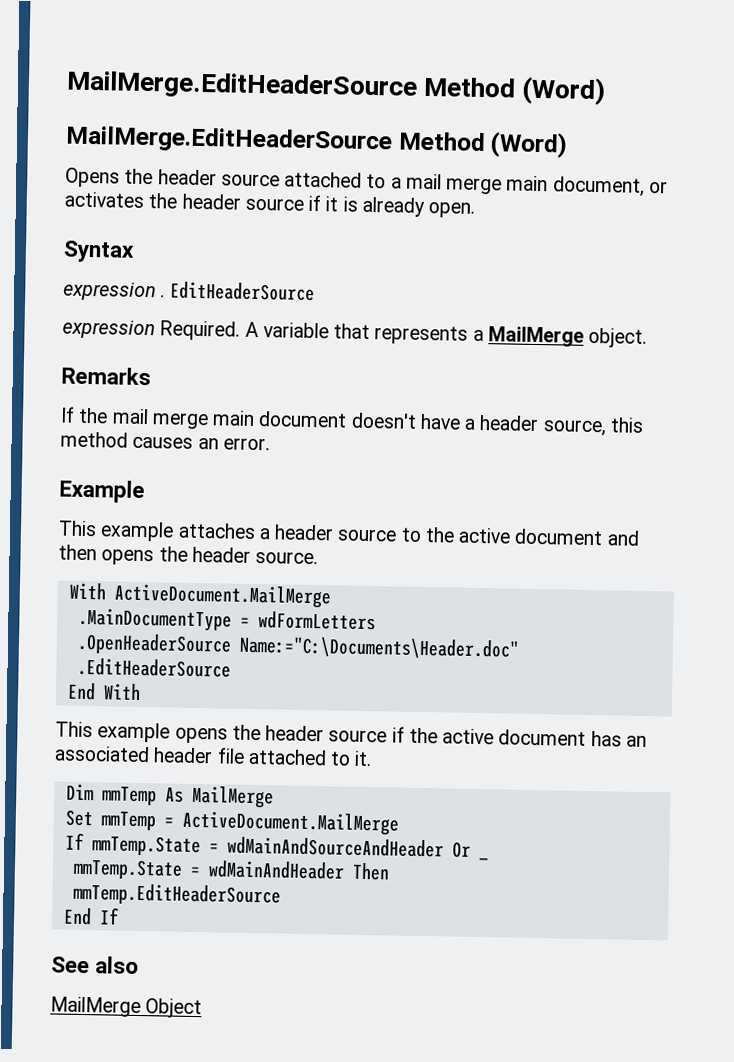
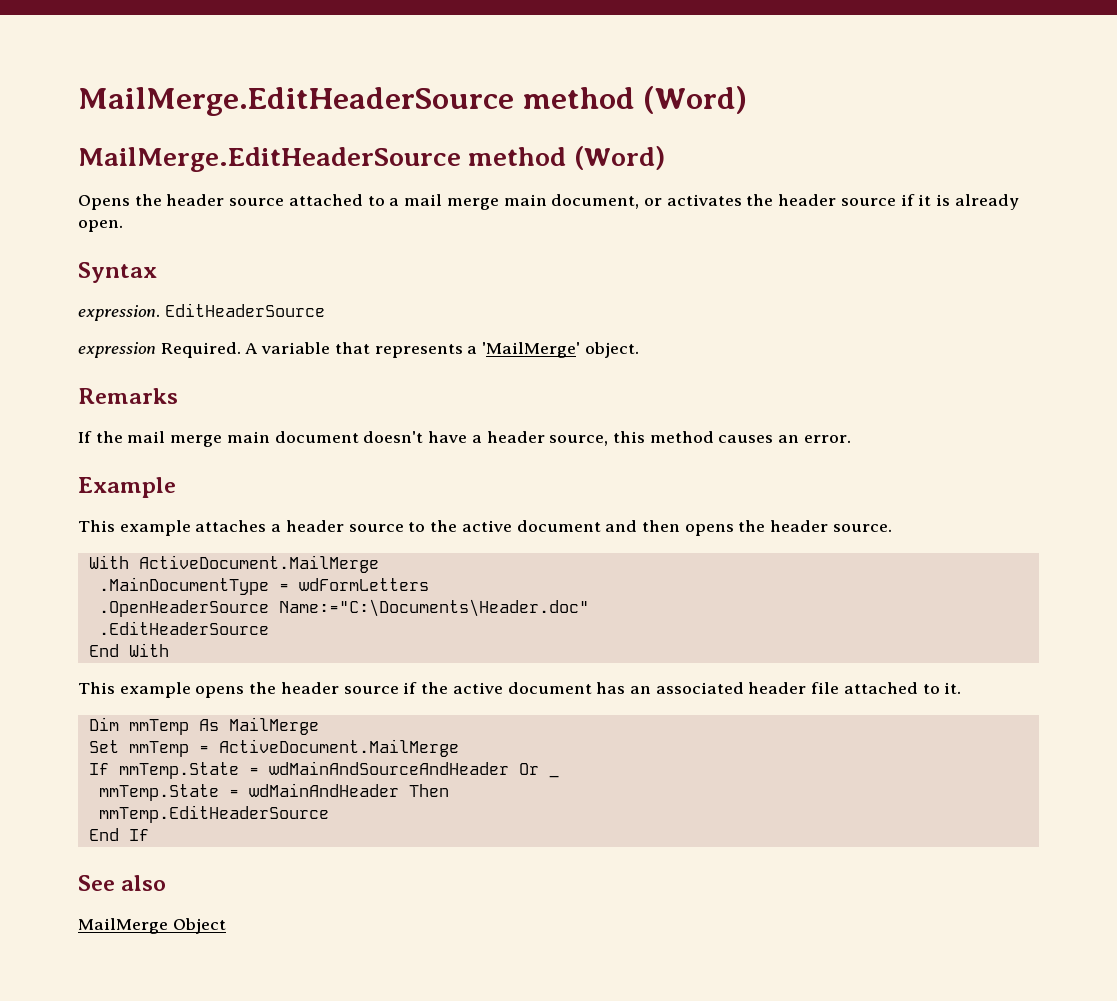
[66,70,517,101] MailMerge.EditHeaderSource Method -> [78,87,635,116] MailMerge.EditHeaderSource method
[397,131,486,152] Method -> [468,147,567,166] method
[63,281,166,302] expression . -> [78,305,160,321] expression.
[487,326,584,347] MailMerge -> [482,342,581,358] 'MailMerge'

